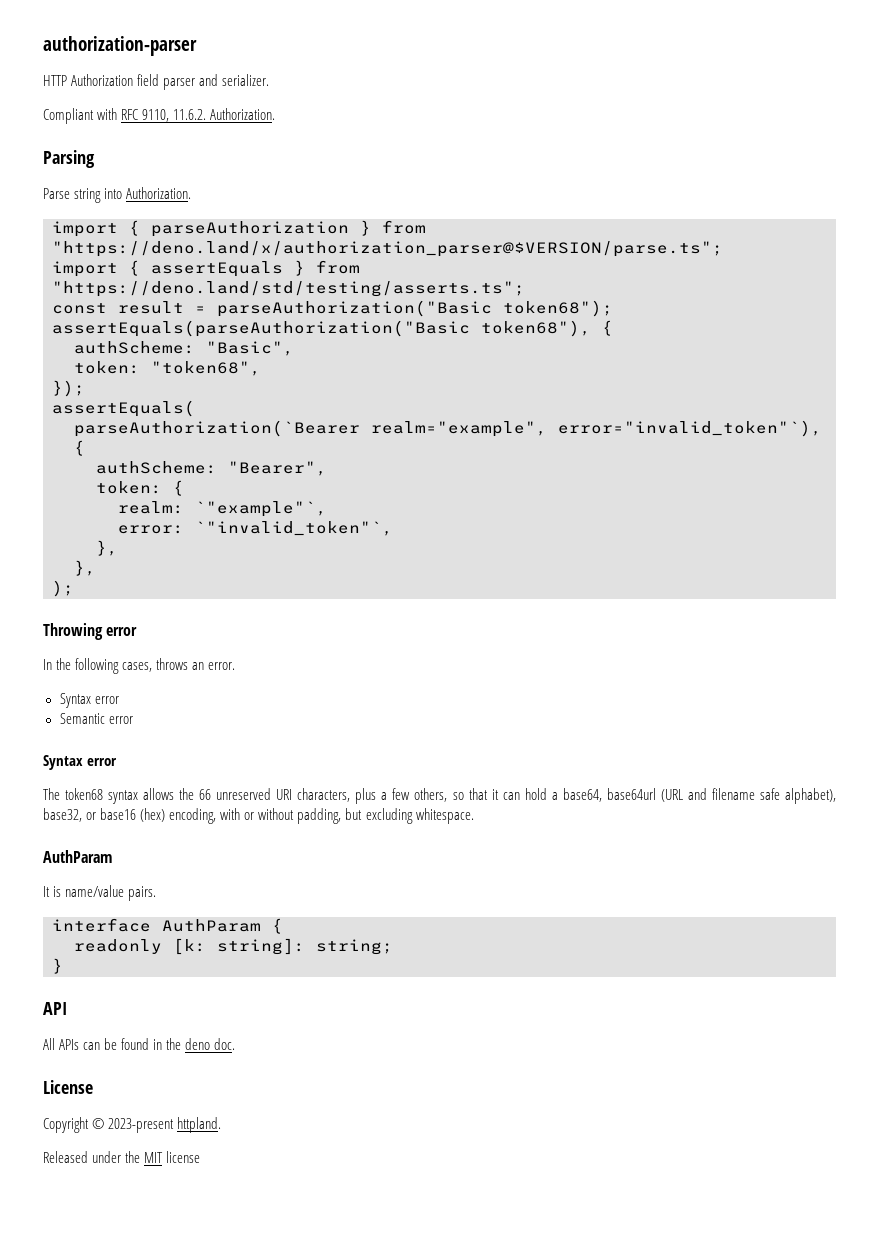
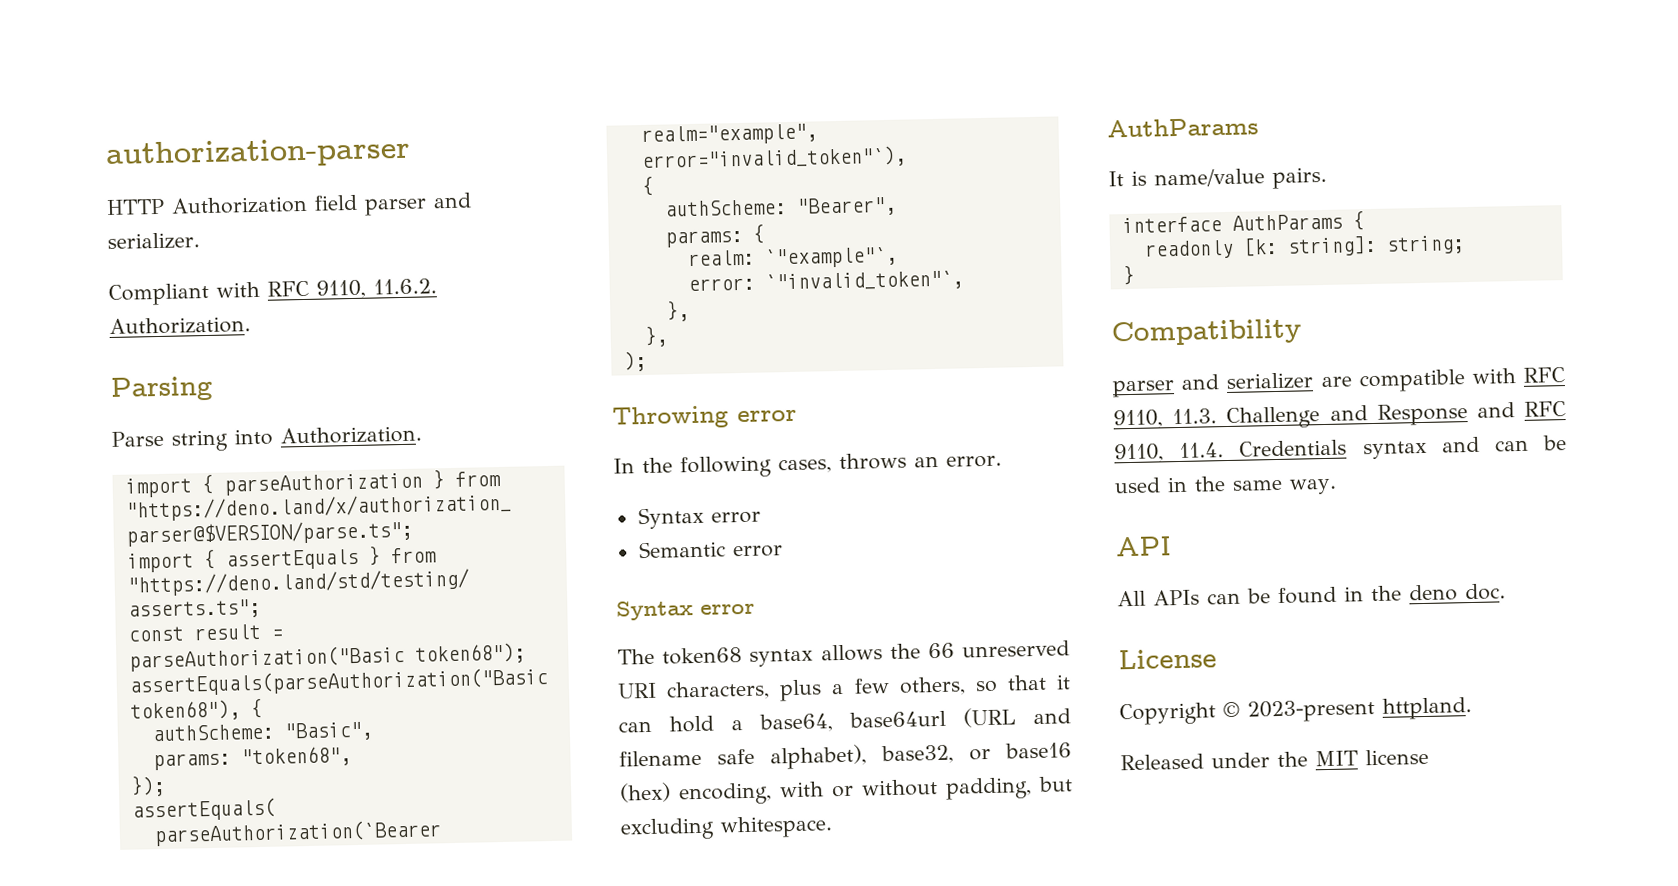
[74,361,140,374] token: -> [152,752,231,771] params:
[96,481,162,494] token: -> [664,229,743,248] params:
[43,850,112,863] AuthParam -> [1107,117,1259,138] AuthParams
[162,919,261,932] AuthParam -> [1231,213,1343,231] AuthParams
(63, 966) none -> [1111,318,1303,347] [1112,367,1565,398] [1113,401,1566,430] [1114,435,1567,463] [1114,476,1337,495] // Compatibility // parser and serializer are compatible with RFC 9110, 11.3. Challenge and Response and RFC 9110, 11.4. Credentials syntax and can be used in the same way.

